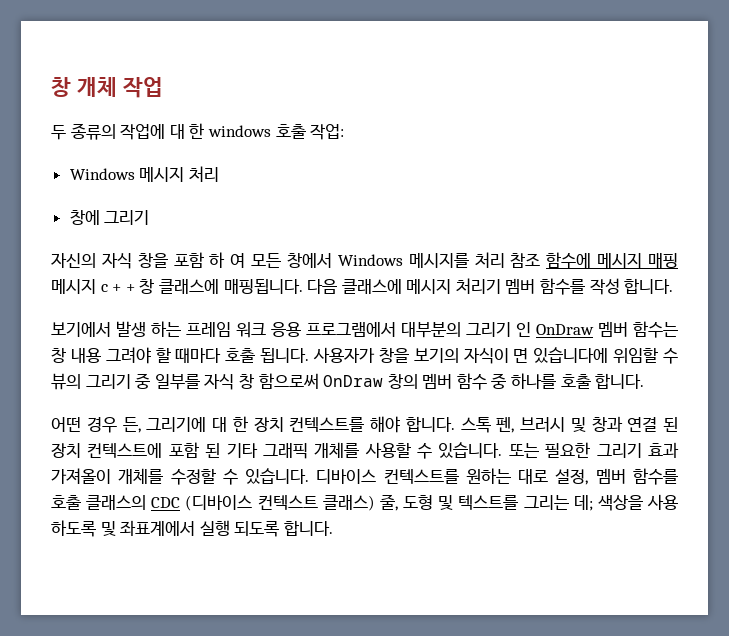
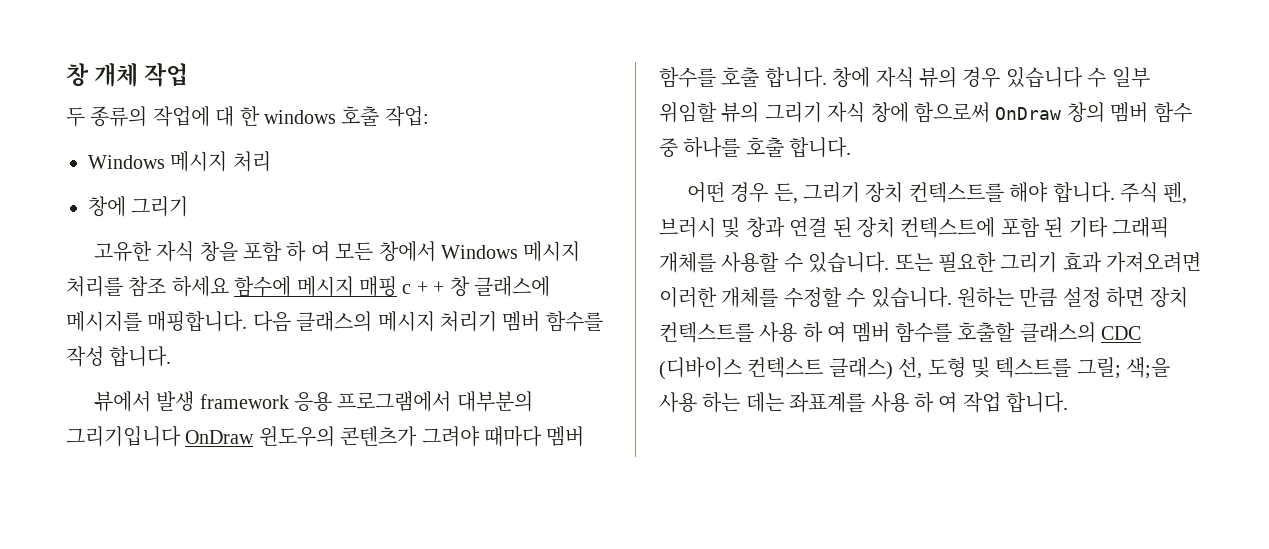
[51,253,96,268] 자신의 -> [93,241,152,262] 고유한
[408,252,541,268] 메시지를 처리 참조 -> [523,241,581,262] [66,276,229,297] 메시지 처리를 참조 하세요
[51,279,96,294] 메시지 -> (397, 286) none
[223,279,402,294] 매핑됩니다. 다음 클래스에 -> [66,311,373,332] 메시지를 매핑합니다. 다음 클래스의
[51,321,678,338] [51,347,678,364] [51,373,254,390] 보기에서 발생 하는 프레임 워크 응용 프로그램에서 대부분의 그리기 인 OnDraw 멤버 함수는 창 내용 그려야 할 때마다 호출 됩니다. 사용자가 창을 보기의 자식이 면 있습니다에 위임할 수 뷰의 그리기 중 일부를 자식 창 -> [93,391,533,412] [66,426,585,447] [659,67,1150,88] [659,102,909,123] 뷰에서 발생 framework 응용 프로그램에서 대부분의 그리기입니다 OnDraw 윈도우의 콘텐츠가 그려야 때마다 멤버 함수를 호출 합니다. 창에 자식 뷰의 경우 있습니다 수 일부 위임할 뷰의 그리기 자식 창에
[146,416,248,432] 그리기에 대 한 -> [803,182,861,203] 그리기
[460,417,491,433] 스톡 -> [1120,182,1159,203] 주식
[51,468,111,484] 가져올이 -> [1106,252,1202,273] [659,287,717,308] 가져오려면 이러한
[316,468,678,485] [51,495,81,510] 디바이스 컨텍스트를 원하는 대로 설정, 멤버 함수를 호출 -> [957,287,1188,308] [659,322,1016,343] 원하는 만큼 설정 하면 장치 컨텍스트를 사용 하 여 멤버 함수를 호출할
[379,494,398,511] 줄, -> [898,357,923,379] 선,
[523,494,678,511] [51,520,280,537] 그리는 데; 색상을 사용 하도록 및 좌표계에서 실행 되도록 -> [1076,357,1171,379] [659,392,1001,413] 그릴; 색;을 사용 하는 데는 좌표계를 사용 하 여 작업

